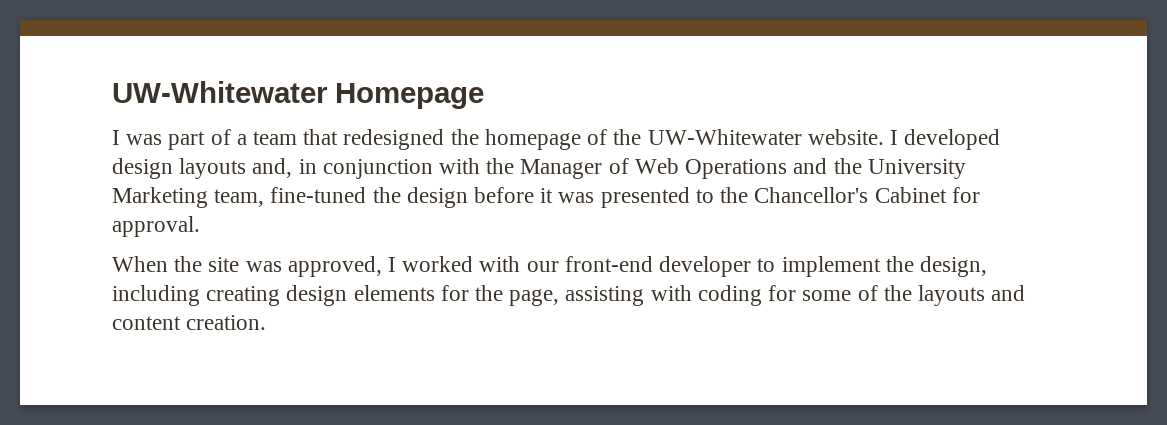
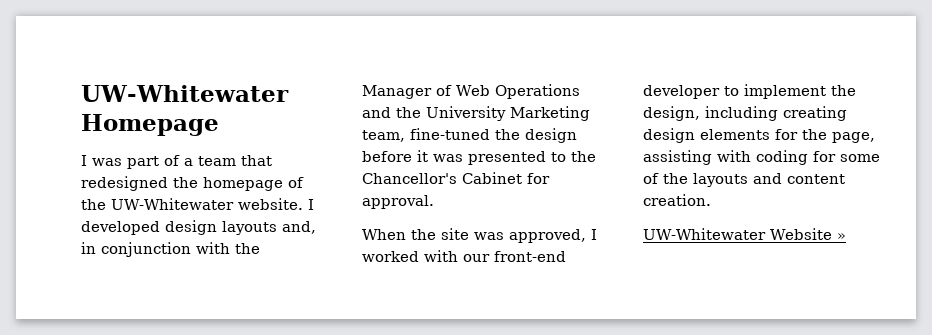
(267, 322) none -> [643,228,846,240] // UW-Whitewater Website »

